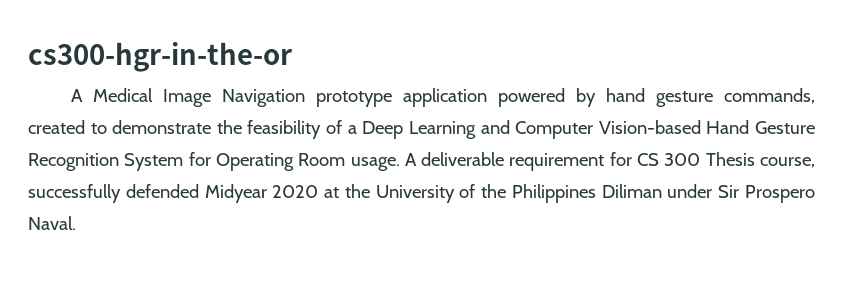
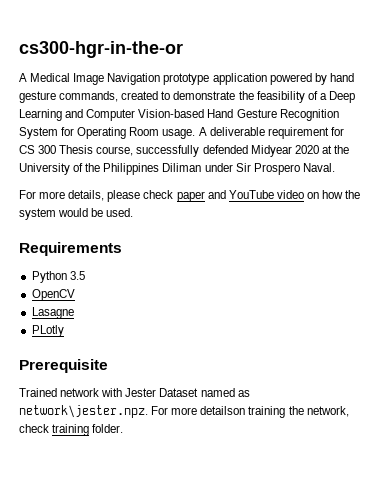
(76, 223) none -> [19,190,361,202] [19,208,134,220] [19,242,122,256] [31,271,85,283] [31,289,75,301] [31,307,74,319] [31,325,64,337] [19,359,108,373] [19,388,250,397] [19,405,349,418] [19,424,124,436] // For more details, please check paper and YouTube video on how the system would be used. // Requirements // Python 3.5 // OpenCV // Lasagne // PLotly // Prerequisite // Trained network with Jester Dataset named as network\jester.npz. For more detailson training the network, check training folder.

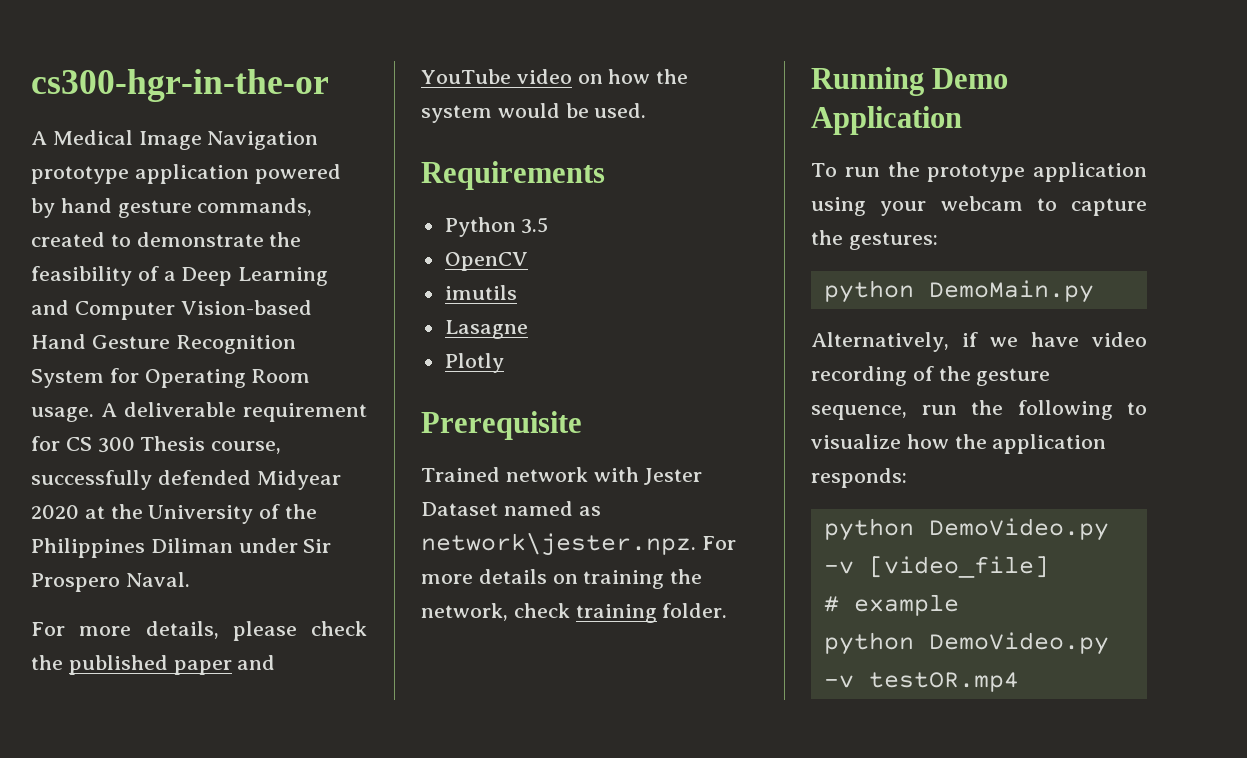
(174, 194) none -> [31,655,168,675] the published
(75, 295) none -> [444,285,517,300] // imutils
[31,325,64,337] PLotly -> [444,353,504,373] Plotly
[200,406,246,415] detailson -> [478,569,578,584] details on
(124, 428) none -> [811,67,1009,96] [811,106,962,135] [811,162,1147,182] [811,196,1147,216] [811,230,938,250] [823,280,1094,303] [811,332,1147,352] [811,366,1051,386] [811,400,1147,420] [811,434,1107,454] [811,468,907,488] [823,518,1109,541] [823,556,1049,578] [823,594,959,616] [823,632,1109,655] [823,672,1019,692] // Running Demo Application // To run the prototype application using your webcam to capture the gestures: // python DemoMain.py // Alternatively, if we have video recording of the gesture sequence, run the following to visualize how the application responds: // python DemoVideo.py -v [video_file] // # example // python DemoVideo.py -v testOR.mp4

